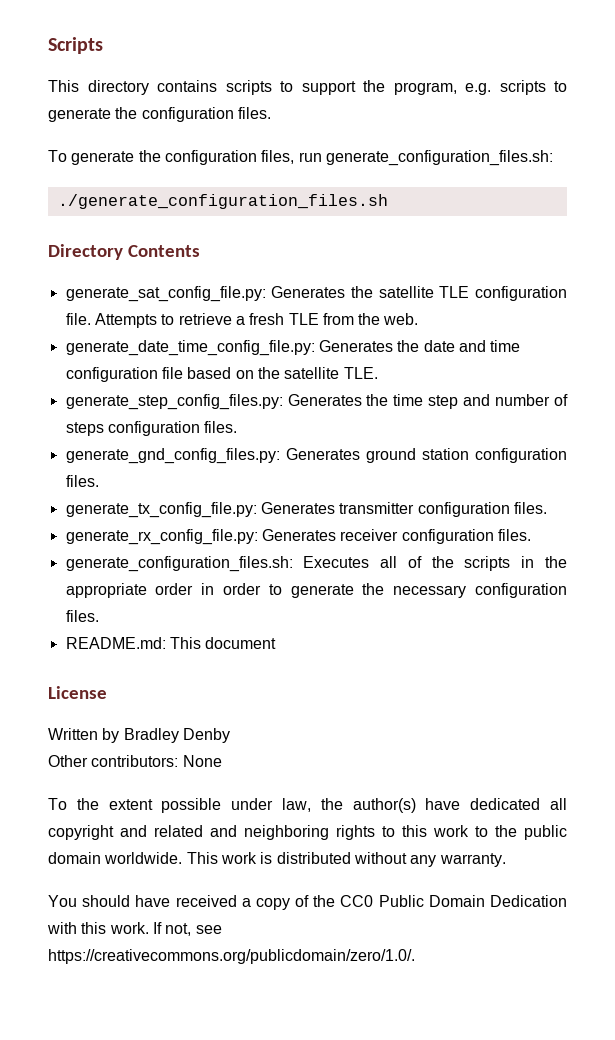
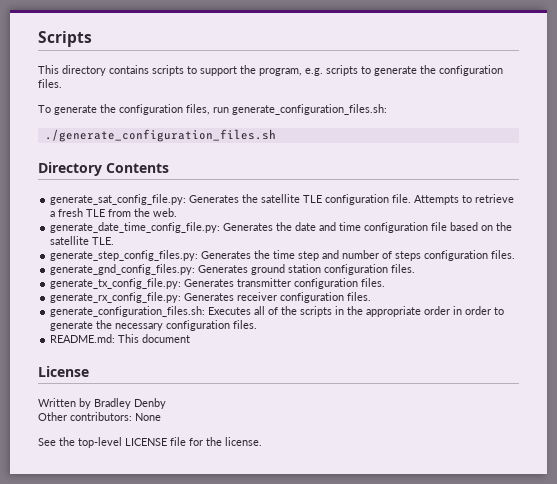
[48,798,567,813] [48,825,567,840] [48,852,506,867] [48,895,567,910] [47,922,222,936] [48,949,415,964] To the extent possible under law, the author(s) have dedicated all copyright and related and neighboring rights to this work to the public domain worldwide. This work is distributed without any warranty. // You should have received a copy of the CC0 Public Domain Dedication with this work. If not, see https://creativecommons.org/publicdomain/zero/1.0/. -> [38,437,262,448] See the top-level LICENSE file for the license.

